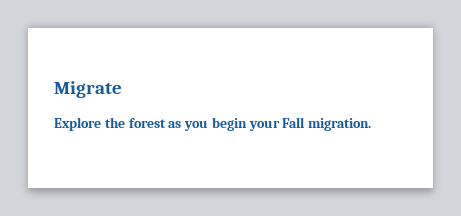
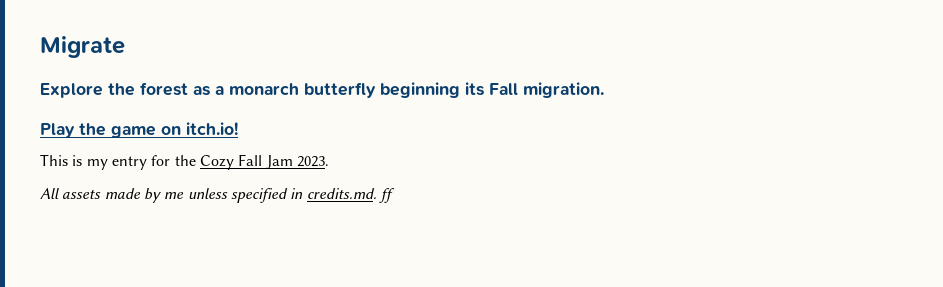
[184,117,372,131] you begin your Fall migration. -> [215,82,604,98] [40,122,238,138] [40,154,329,170] [40,188,395,203] a monarch butterfly beginning its Fall migration. // Play the game on itch.io! // This is my entry for the Cozy Fall Jam 2023. // All assets made by me unless specified in credits.md. ff

